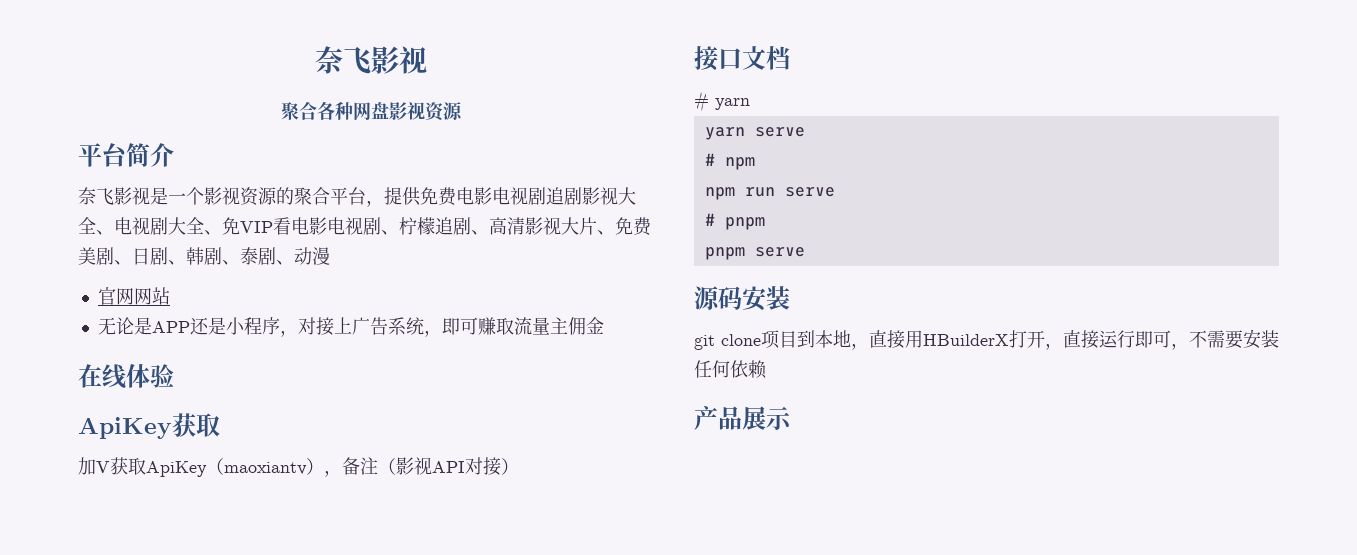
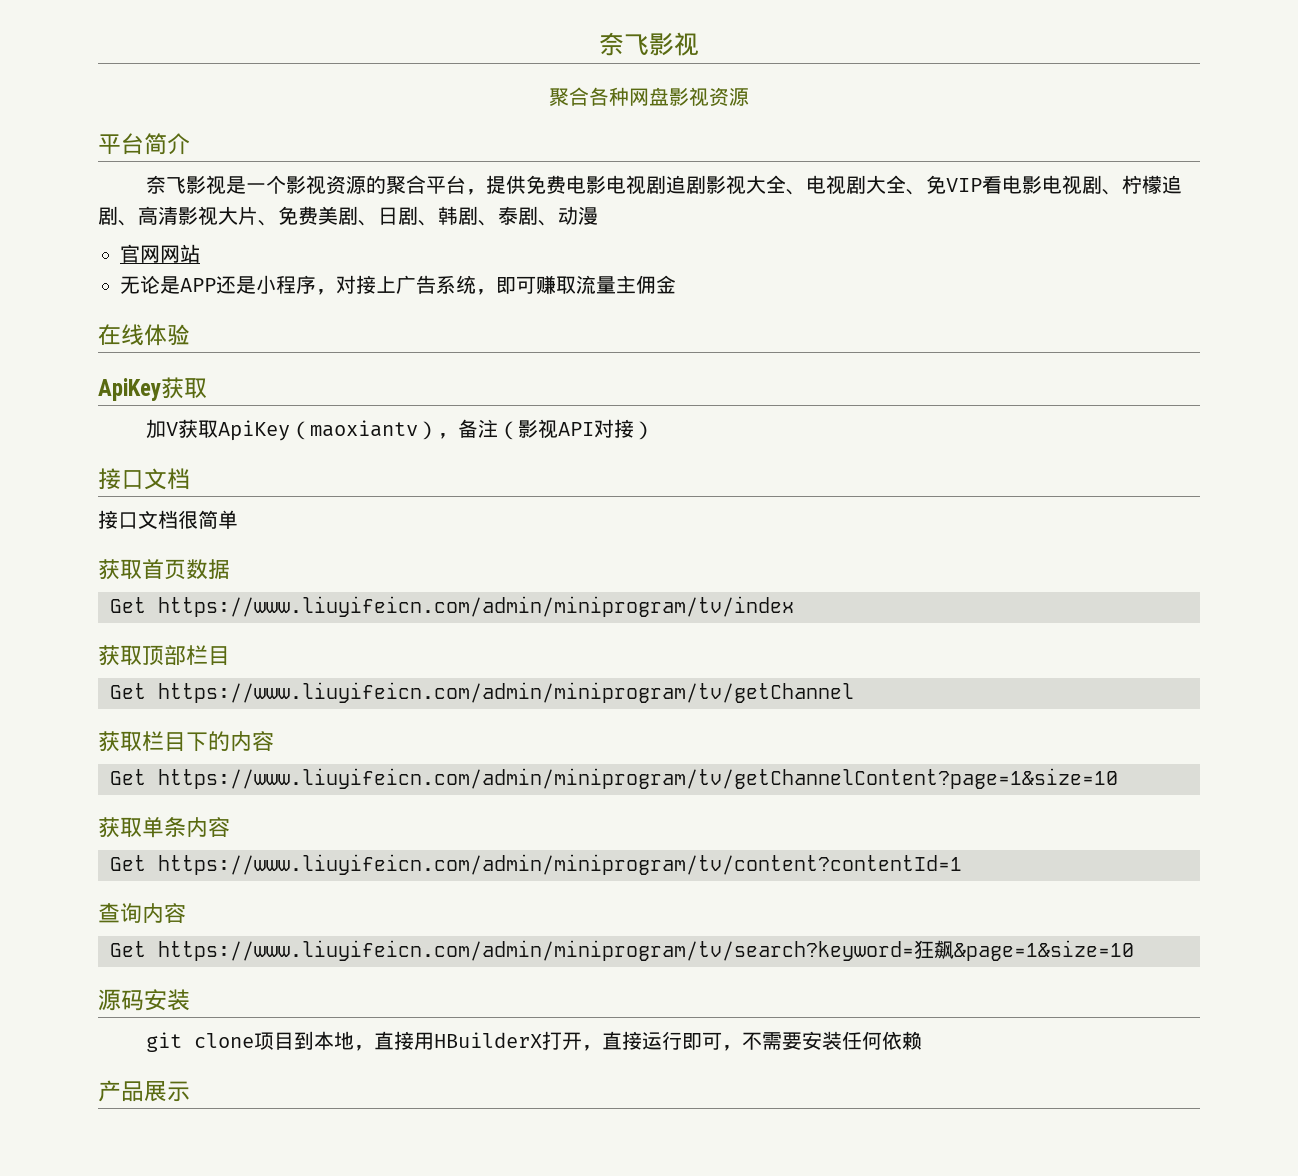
[694,91,750,112] [704,127,805,140] [704,153,755,170] [704,187,835,200] [704,213,765,230] [704,247,805,260] # yarn // yarn serve // # npm // npm run serve // # pnpm // pnpm serve -> [98,510,238,529] [98,559,230,580] [110,596,794,617] [98,645,230,666] [110,682,854,703] [98,731,274,752] [110,768,1118,789] [98,817,230,838] [110,854,962,875] [98,903,186,923] [110,940,1134,961] 接口文档很简单 // 获取首页数据 // Get https://www.liuyifeicn.com/admin/miniprogram/tv/index // 获取顶部栏目 // Get https://www.liuyifeicn.com/admin/miniprogram/tv/getChannel // 获取栏目下的内容 // Get https://www.liuyifeicn.com/admin/miniprogram/tv/getChannelContent?page=1&size=10 // 获取单条内容 // Get https://www.liuyifeicn.com/admin/miniprogram/tv/content?contentId=1 // 查询内容 // Get https://www.liuyifeicn.com/admin/miniprogram/tv/search?keyword=狂飙&page=1&size=10

